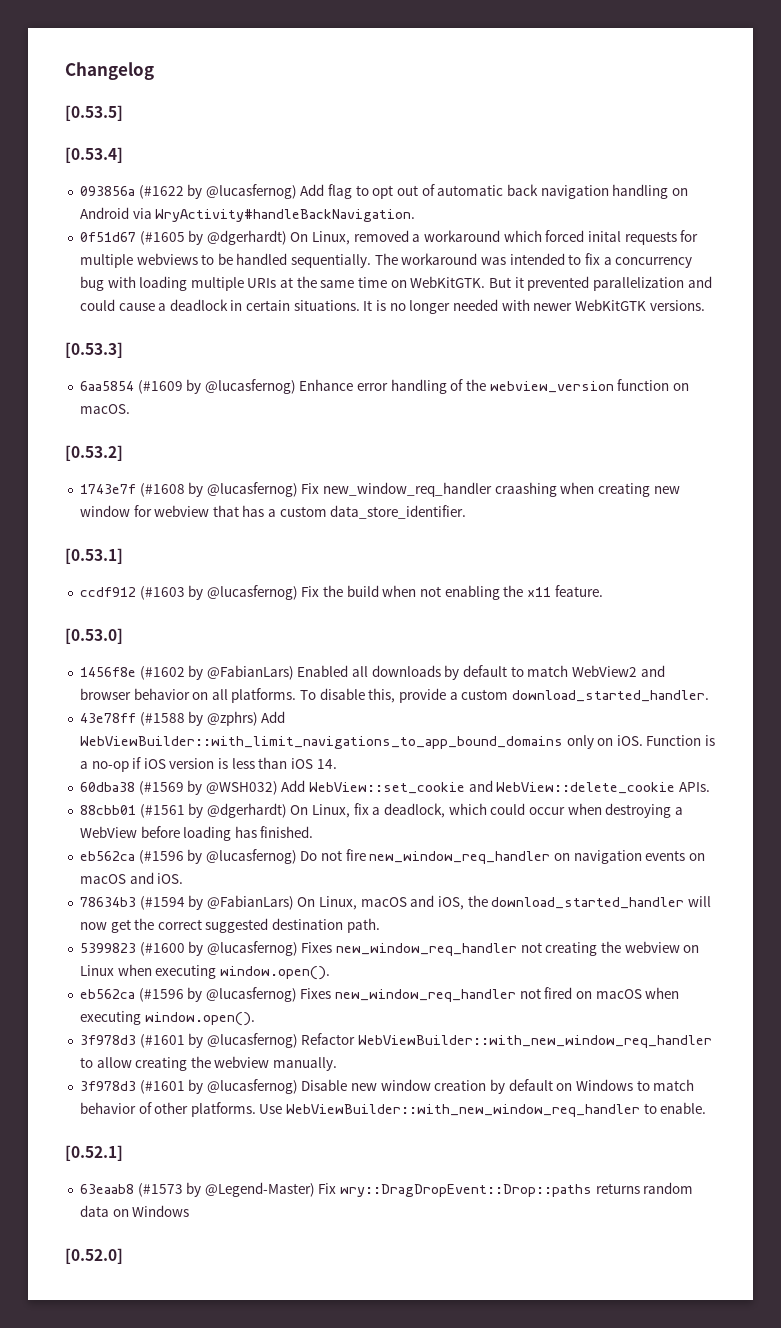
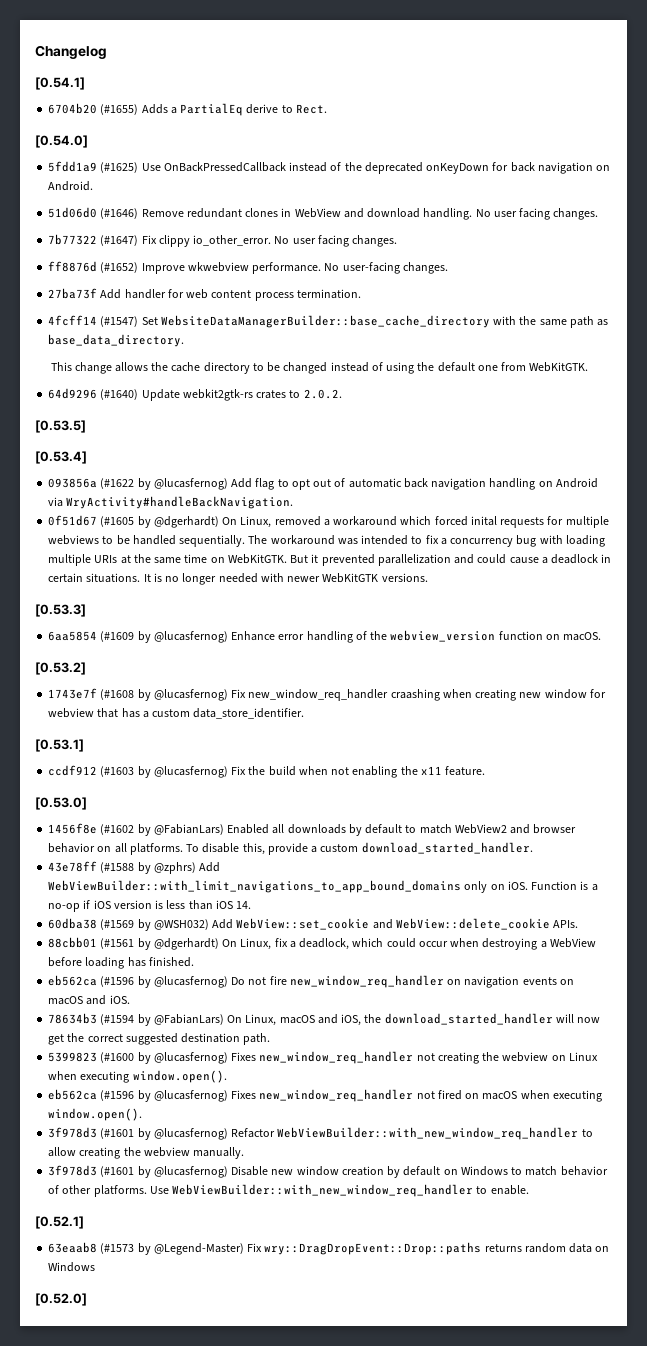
(154, 71) none -> [35,77,85,90] [48,103,327,116] [35,135,88,148] [48,161,611,174] [48,181,94,191] [48,207,599,220] [48,234,398,247] [48,261,448,274] [48,288,361,301] [48,315,609,328] [48,334,185,347] [50,362,589,374] [48,388,342,401] // [0.54.1] // 6704b20 (#1655) Adds a PartialEq derive to Rect. // [0.54.0] // 5fdd1a9 (#1625) Use OnBackPressedCallback instead of the deprecated onKeyDown for back navigation on Android. // 51d06d0 (#1646) Remove redundant clones in WebView and download handling. No user facing changes. // 7b77322 (#1647) Fix clippy io_other_error. No user facing changes. // ff8876d (#1652) Improve wkwebview performance. No user-facing changes. // 27ba73f Add handler for web content process termination. // 4fcff14 (#1547) Set WebsiteDataManagerBuilder::base_cache_directory with the same path as base_data_directory. // This change allows the cache directory to be changed instead of using the default one from WebKitGTK. // 64d9296 (#1640) Update webkit2gtk-rs crates to 2.0.2.

